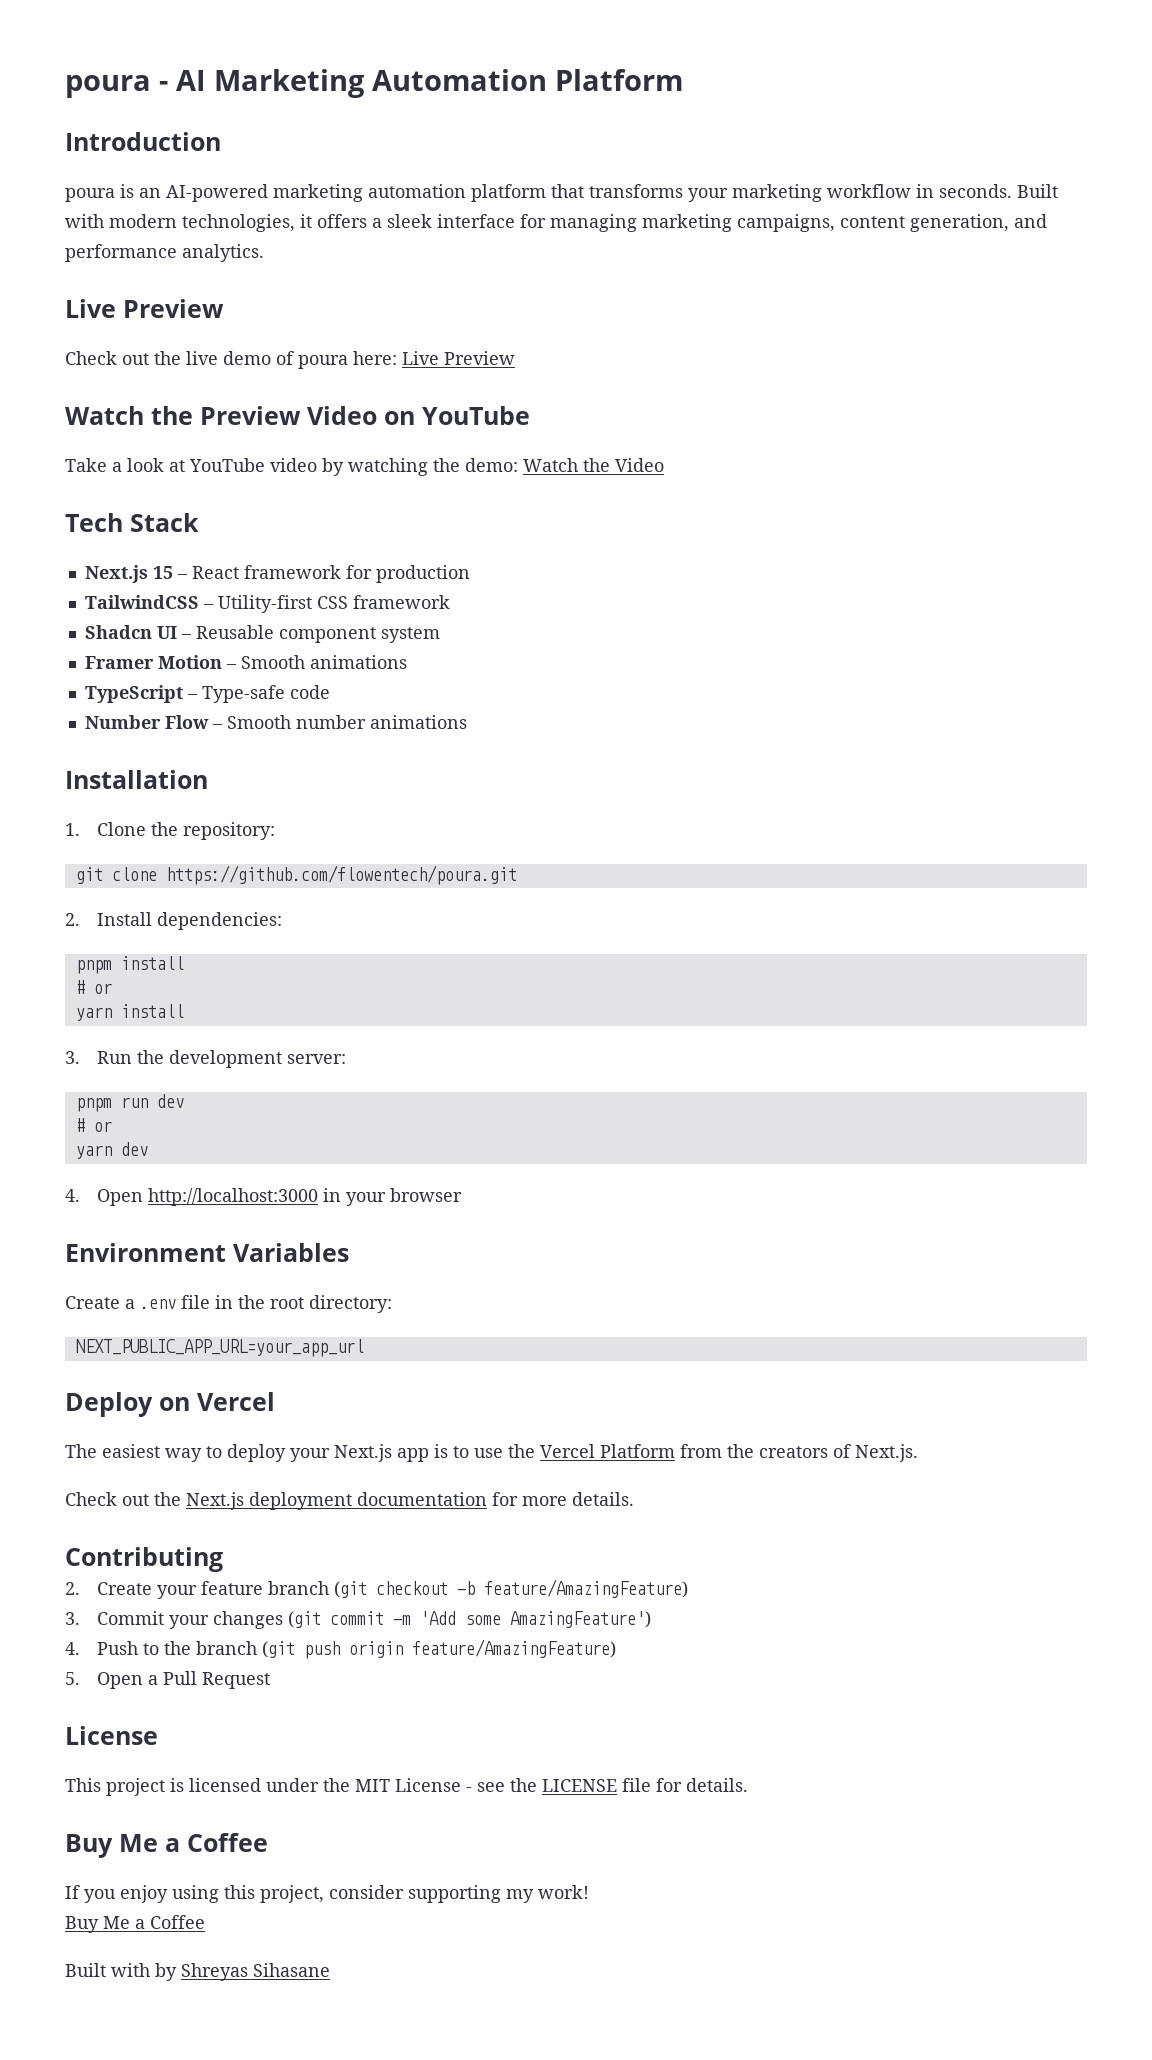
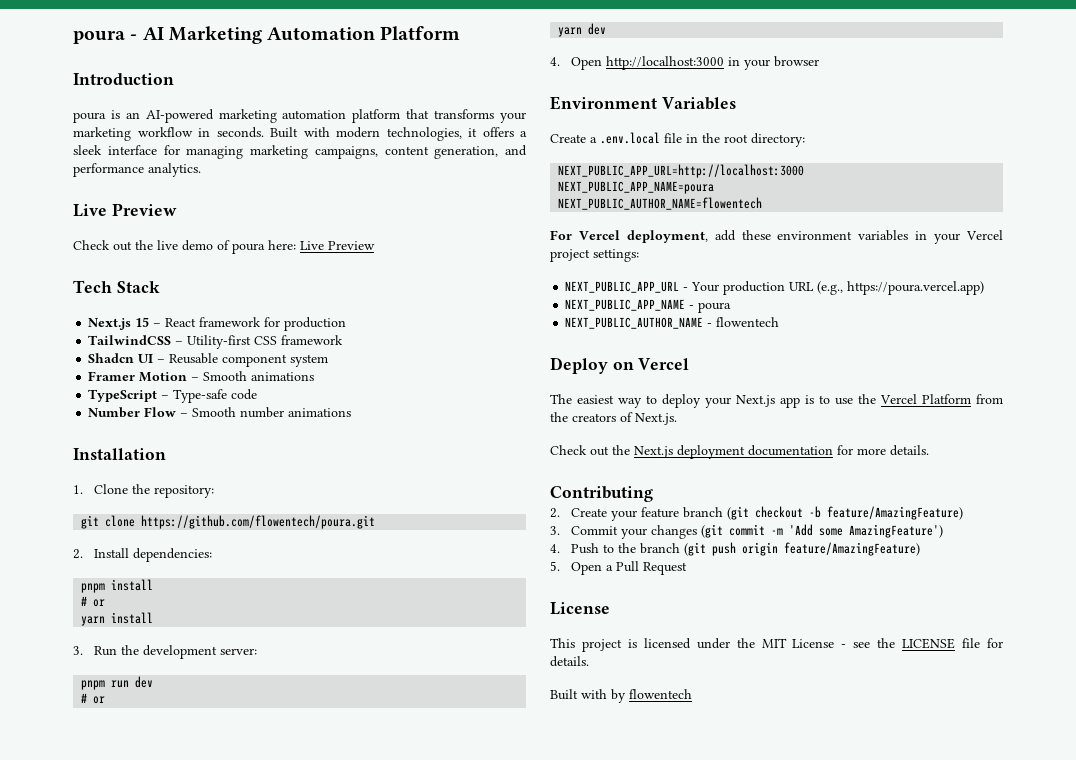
[65,406,530,425] [65,458,664,476] // Watch the Preview Video on YouTube // Take a look at YouTube video by watching the demo: Watch the Video -> (375, 245) none
[140,1299,176,1309] .env -> [600,132,660,144] .env.local
[75,1339,364,1357] NEXT_PUBLIC_APP_URL=your_app_url -> [558,164,805,178] [558,181,715,194] [558,197,763,210] [550,230,1004,244] [550,249,639,262] [565,281,985,295] [565,299,732,313] [565,317,780,329] NEXT_PUBLIC_APP_URL=http://localhost:3000 // NEXT_PUBLIC_APP_NAME=poura // NEXT_PUBLIC_AUTHOR_NAME=flowentech // For Vercel deployment, add these environment variables in your Vercel project settings: // NEXT_PUBLIC_APP_URL - Your production URL (e.g., https://poura.vercel.app) // NEXT_PUBLIC_APP_NAME - poura // NEXT_PUBLIC_AUTHOR_NAME - flowentech
[65,1833,268,1858] [65,1885,589,1903] [65,1915,205,1933] // Buy Me a Coffee // If you enjoy using this project, consider supporting my work! // Buy Me a Coffee -> (589, 661) none
[181,1963,330,1981] Shreyas Sihasane -> [629,689,692,699] flowentech

